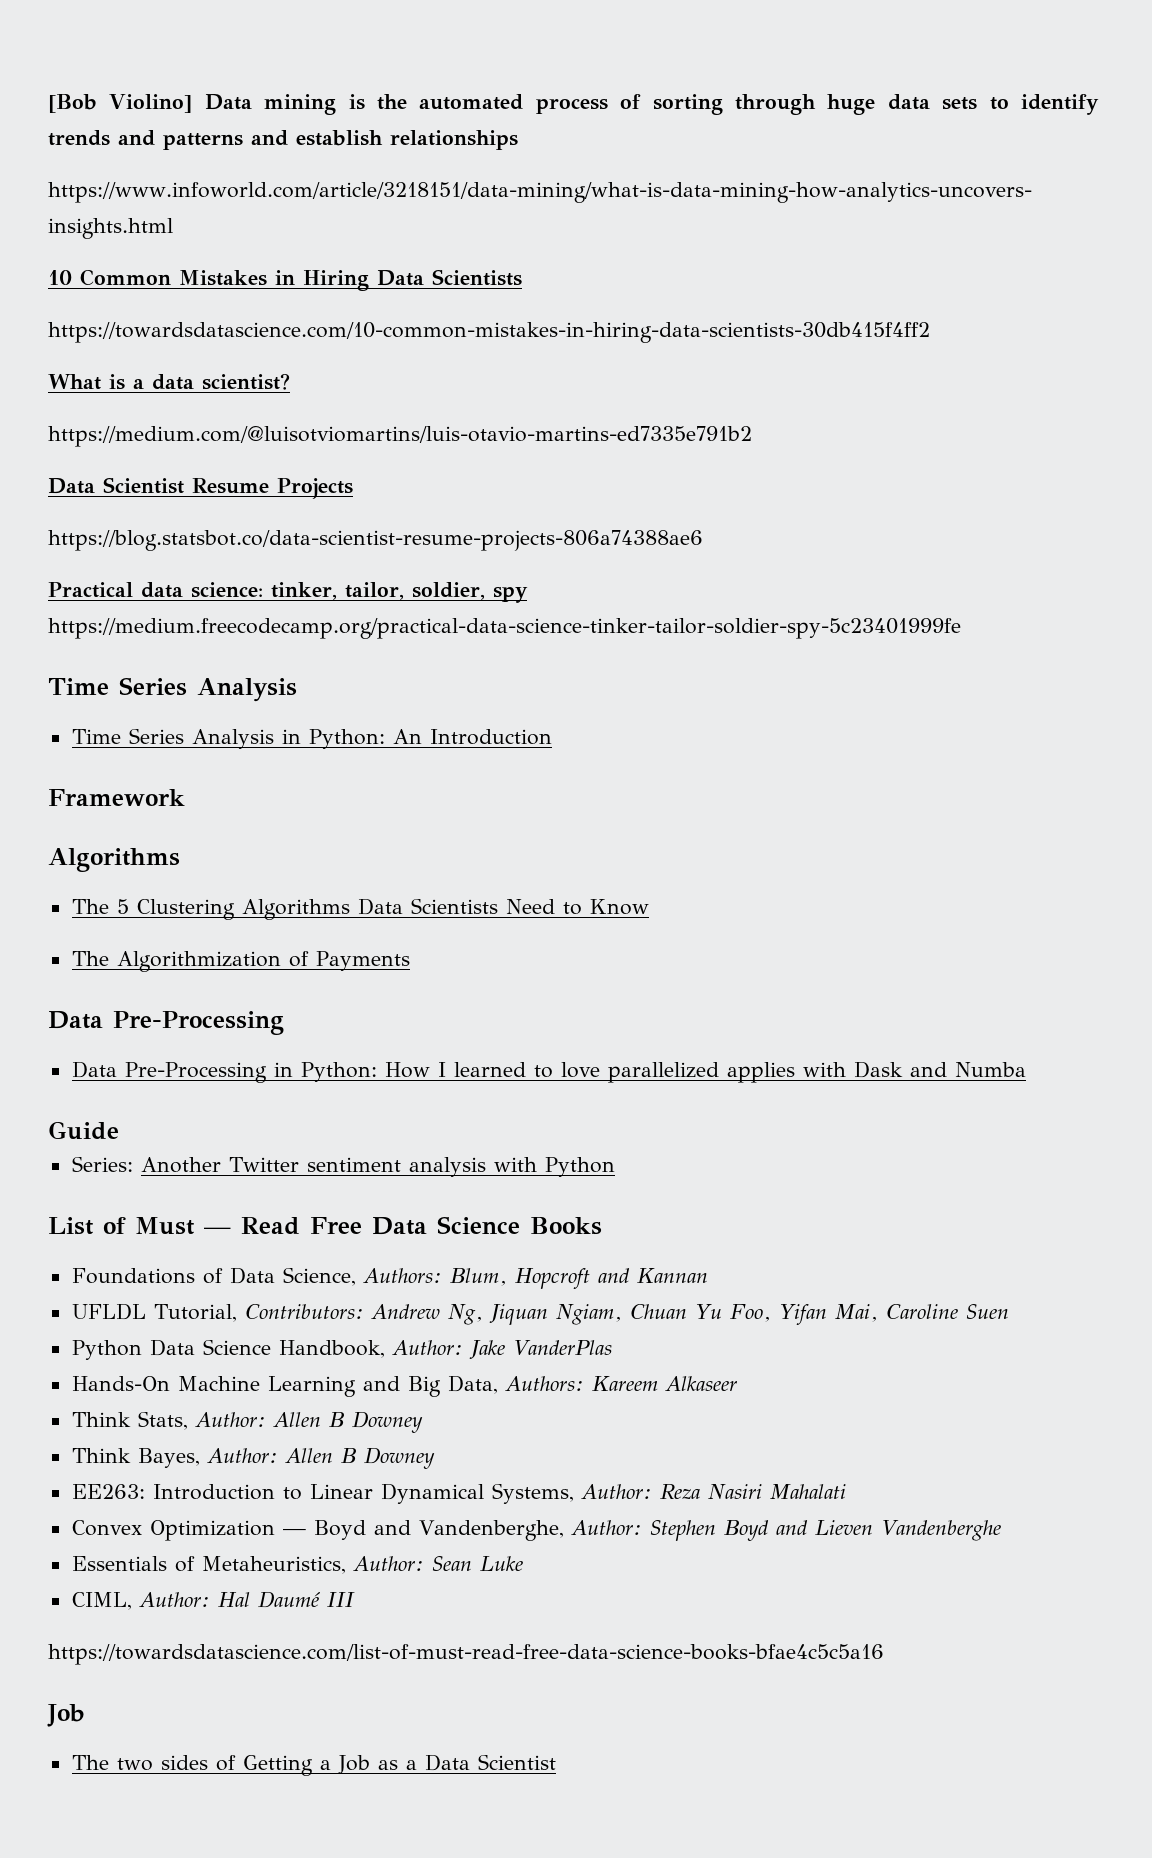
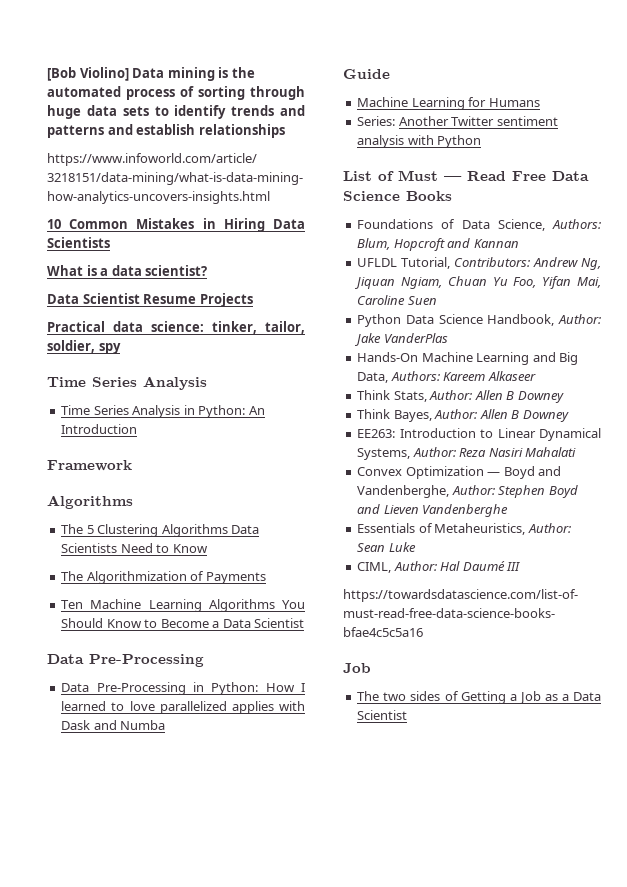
[48,322,930,343] // https://towardsdatascience.com/10-common-mistakes-in-hiring-data-scientists-30db415f4ff2 -> (110, 242) none
[48,426,752,447] // https://medium.com/@luisotviomartins/luis-otavio-martins-ed7335e791b2 -> (208, 270) none
[48,530,703,551] // https://blog.statsbot.co/data-scientist-resume-projects-806a74388ae6 -> (253, 300) none
[48,618,961,639] https://medium.freecodecamp.org/practical-data-science-tinker-tailor-soldier-spy-5c23401999fe -> (121, 348) none
(410, 961) none -> [61,599,305,612] [61,618,305,628] // Ten Machine Learning Algorithms You Should Know to Become a Data Scientist
(119, 1130) none -> [357,97,540,110] // Machine Learning for Humans

